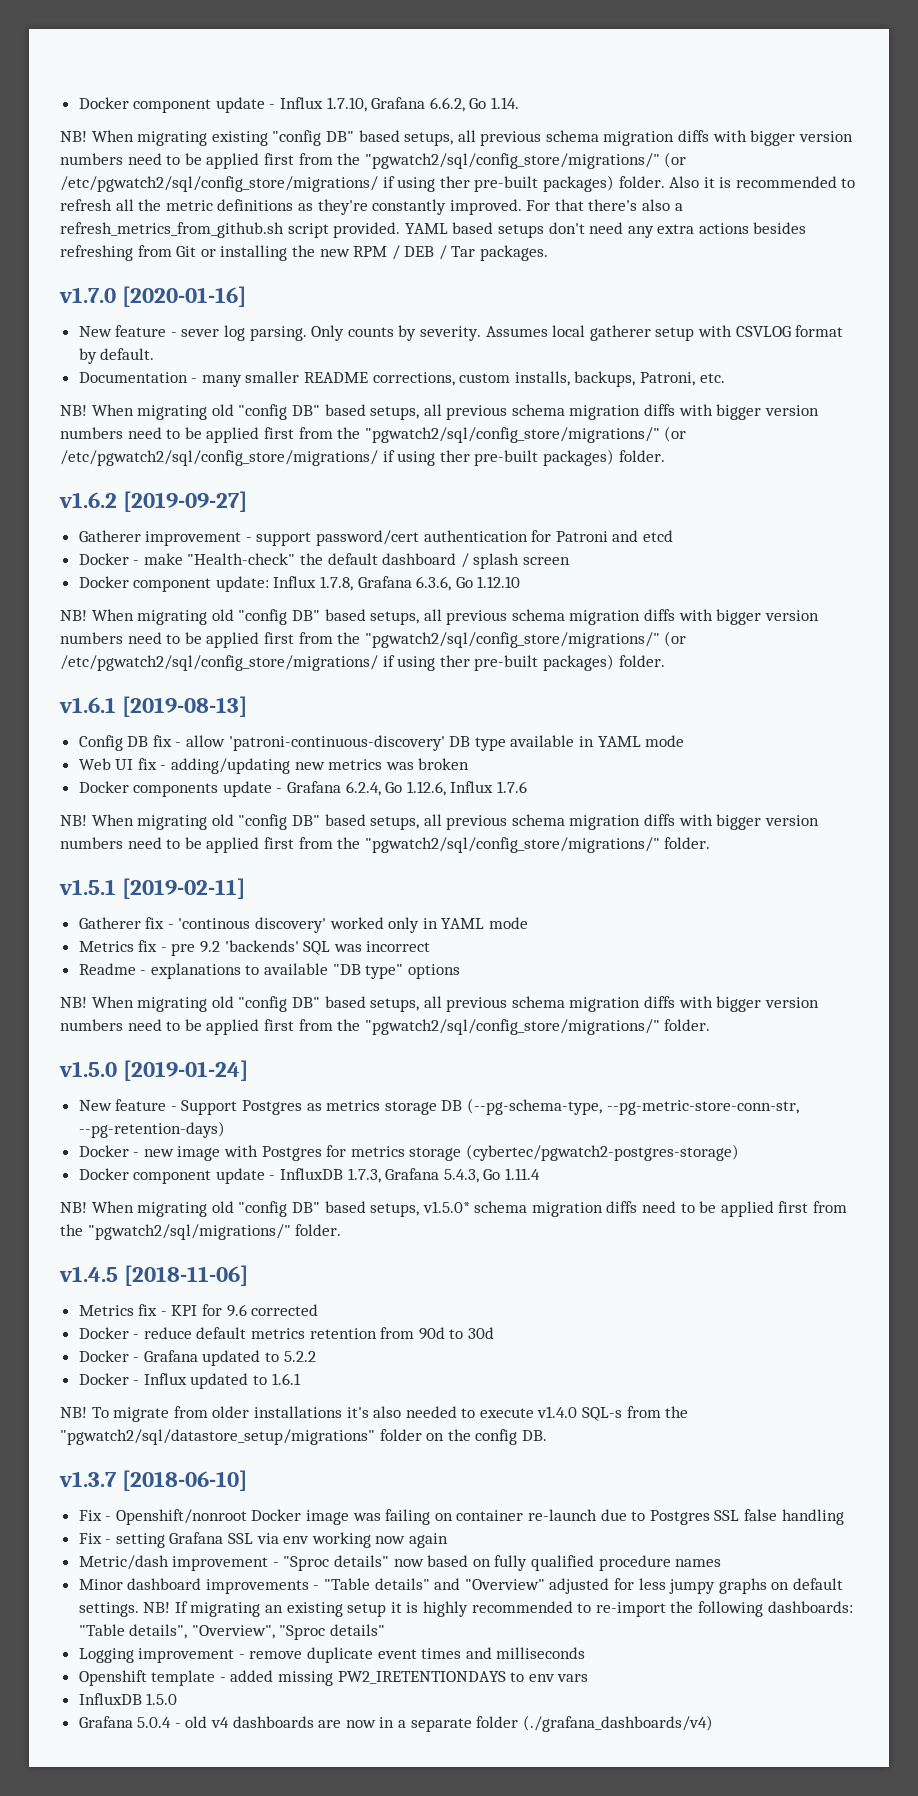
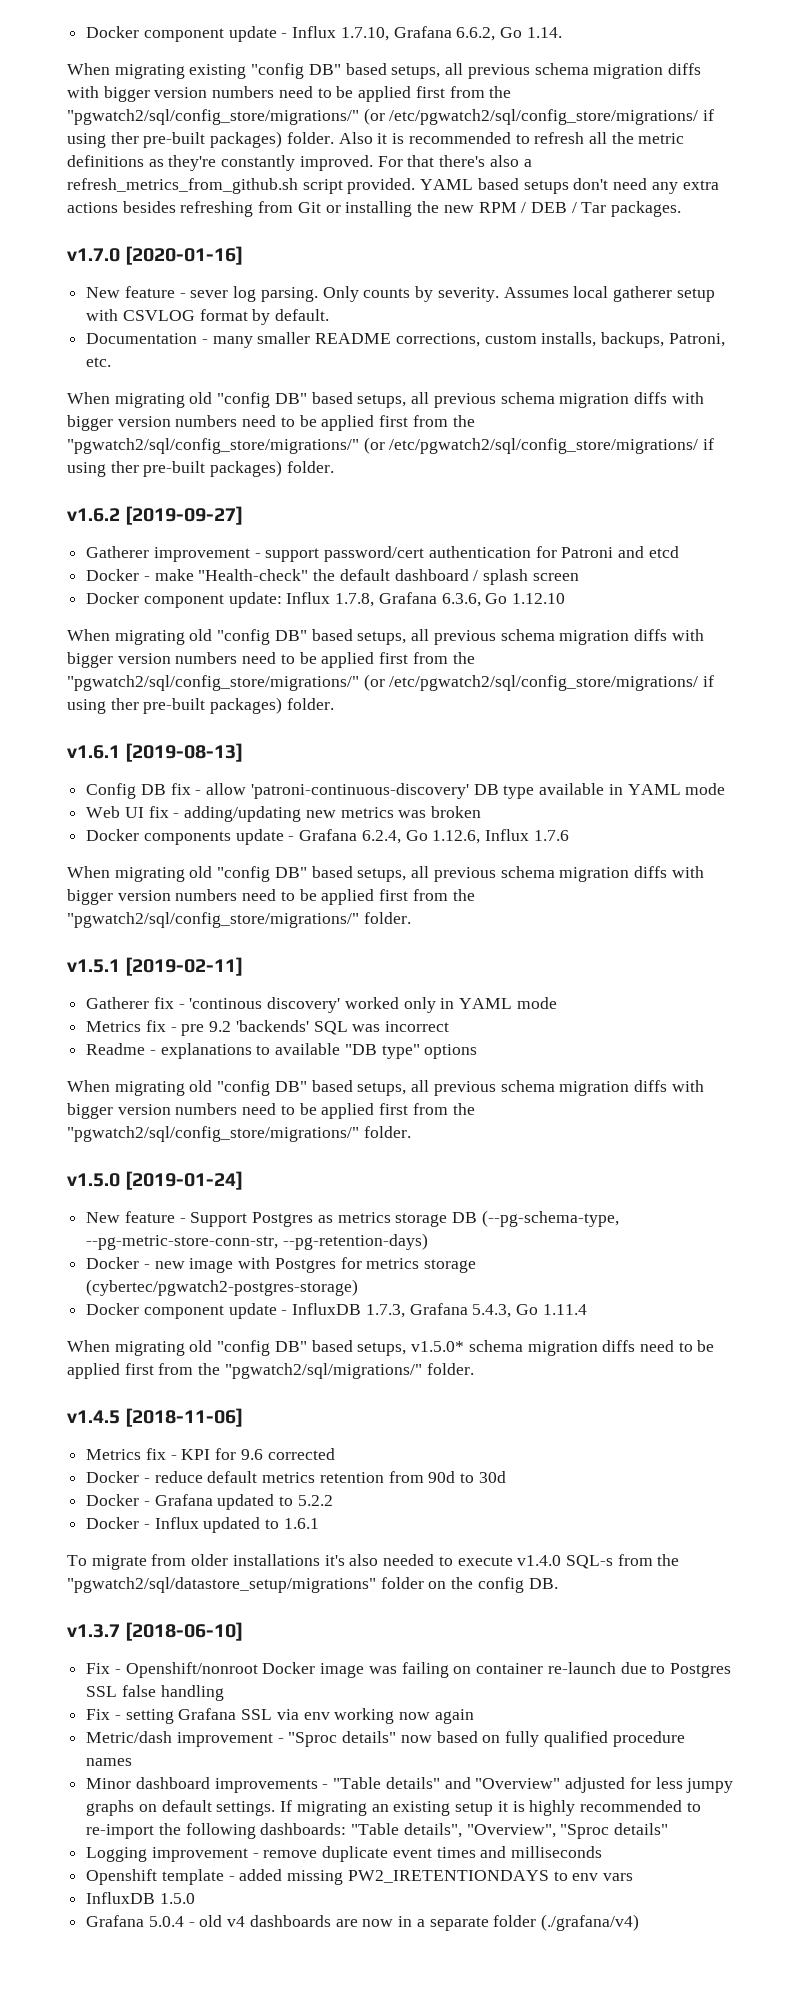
[60,131,87,142] NB! -> (562, 32) none
[60,405,87,416] NB! -> (112, 362) none
[60,610,87,621] NB! -> (566, 598) none
[60,815,87,826] NB! -> (569, 835) none
[60,997,87,1008] NB! -> (478, 1051) none
[60,1202,87,1213] NB! -> (587, 1309) none
[60,1407,87,1418] NB! -> (319, 1523) none
[143,1602,171,1613] NB! -> (276, 1808) none
[522,1715,713,1732] (./grafana_dashboards/v4) -> [540,1914,639,1931] (./grafana/v4)

